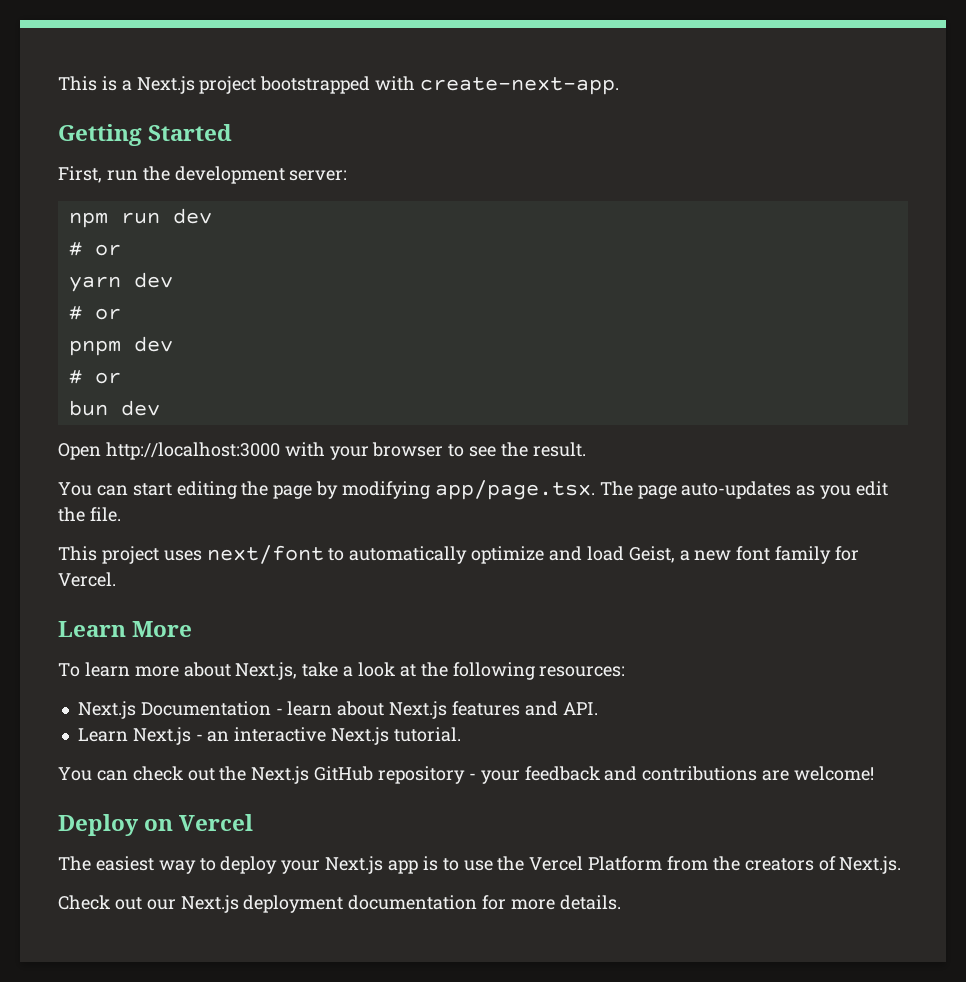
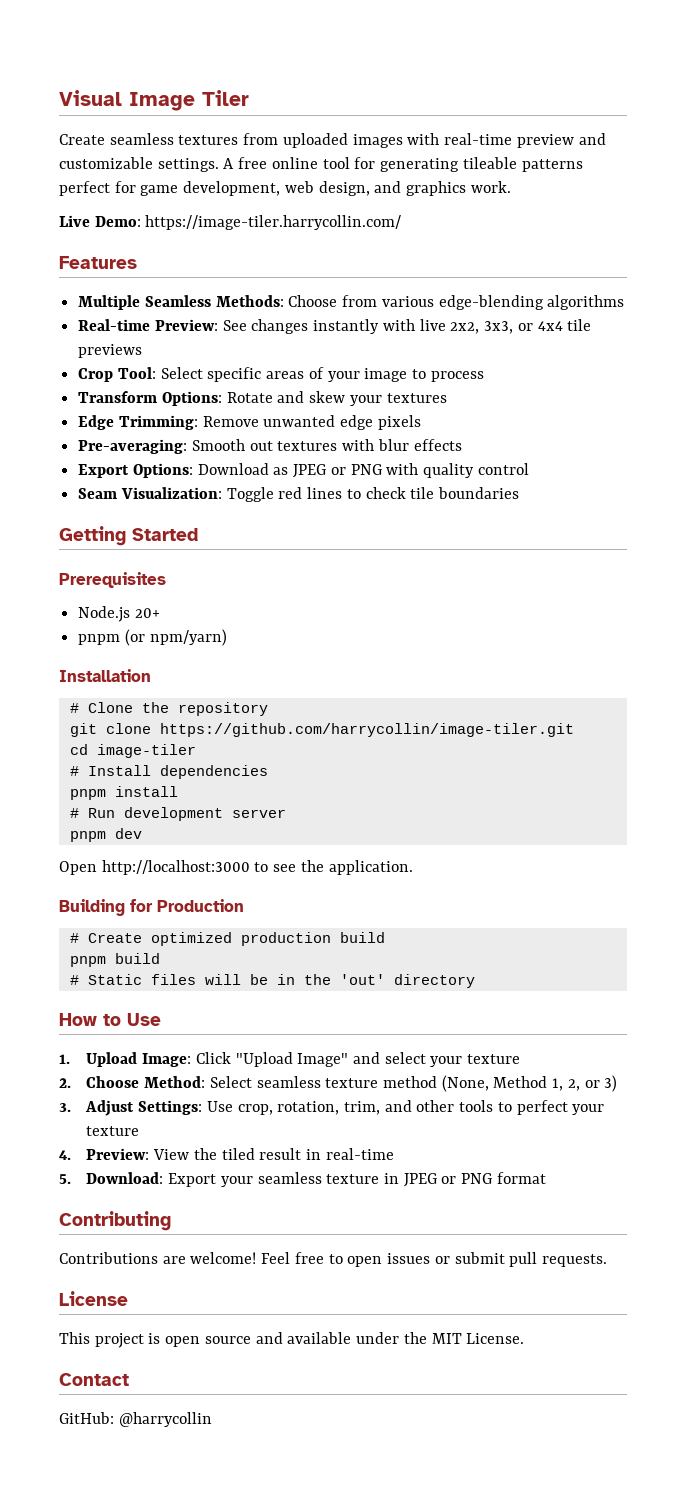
[58,76,620,95] [58,124,233,146] [58,166,348,184] [68,208,212,228] [68,242,121,256] [68,272,173,292] [68,306,121,320] [68,336,173,356] [68,370,121,384] [68,400,160,416] [58,442,586,460] [58,480,889,500] [58,507,121,522] [58,545,860,564] [58,572,116,587] [58,621,193,637] [58,662,626,680] [77,701,598,719] [77,727,461,745] [58,766,875,784] [58,814,254,836] [58,856,902,874] [58,895,621,913] This is a Next.js project bootstrapped with create-next-app. // Getting Started // First, run the development server: // npm run dev // # or // yarn dev // # or // pnpm dev // # or // bun dev // Open http://localhost:3000 with your browser to see the result. // You can start editing the page by modifying app/page.tsx. The page auto-updates as you edit the file. // This project uses next/font to automatically optimize and load Geist, a new font family for Vercel. // Learn More // To learn more about Next.js, take a look at the following resources: // Next.js Documentation - learn about Next.js features and API. // Learn Next.js - an interactive Next.js tutorial. // You can check out the Next.js GitHub repository - your feedback and contributions are welcome! // Deploy on Vercel // The easiest way to deploy your Next.js app is to use the Vercel Platform from the creators of Next.js. // Check out our Next.js deployment documentation for more details. -> [59,90,249,111] [59,133,606,148] [59,157,583,172] [59,181,511,196] [59,215,402,230] [59,256,137,269] [78,295,625,310] [78,319,592,334] [78,344,143,358] [78,367,484,382] [78,391,447,406] [78,415,421,430] [78,439,462,454] [78,463,529,478] [78,487,520,502] [59,526,198,546] [59,572,166,588] [78,606,160,622] [78,629,227,646] [59,669,151,682] [69,702,268,716] [69,723,574,737] [69,744,196,758] [69,765,268,779] [69,786,178,800] [69,807,286,821] [69,828,142,842] [59,860,413,875] [59,899,244,916] [69,932,385,946] [69,953,160,967] [69,974,475,988] [59,1013,161,1026] [59,1052,521,1067] [59,1075,618,1092] [59,1100,605,1116] [86,1126,140,1136] [59,1148,394,1160] [59,1172,546,1187] [59,1211,171,1231] [59,1252,607,1267] [59,1291,128,1306] [59,1332,525,1348] [59,1373,129,1386] [59,1412,212,1427] Visual Image Tiler // Create seamless textures from uploaded images with real-time preview and customizable settings. A free online tool for generating tileable patterns perfect for game development, web design, and graphics work. // Live Demo: https://image-tiler.harrycollin.com/ // Features // Multiple Seamless Methods: Choose from various edge-blending algorithms // Real-time Preview: See changes instantly with live 2x2, 3x3, or 4x4 tile previews // Crop Tool: Select specific areas of your image to process // Transform Options: Rotate and skew your textures // Edge Trimming: Remove unwanted edge pixels // Pre-averaging: Smooth out textures with blur effects // Export Options: Download as JPEG or PNG with quality control // Seam Visualization: Toggle red lines to check tile boundaries // Getting Started // Prerequisites // Node.js 20+ // pnpm (or npm/yarn) // Installation // # Clone the repository // git clone https://github.com/harrycollin/image-tiler.git // cd image-tiler // # Install dependencies // pnpm install // # Run development server // pnpm dev // Open http://localhost:3000 to see the application. // Building for Production // # Create optimized production build // pnpm build // # Static files will be in the 'out' directory // How to Use // 1. Upload Image: Click "Upload Image" and select your texture // 2. Choose Method: Select seamless texture method (None, Method 1, 2, or 3) // 3. Adjust Settings: Use crop, rotation, trim, and other tools to perfect your texture // 4. Preview: View the tiled result in real-time // 5. Download: Export your seamless texture in JPEG or PNG format // Contributing // Contributions are welcome! Feel free to open issues or submit pull requests. // License // This project is open source and available under the MIT License. // Contact // GitHub: @harrycollin

